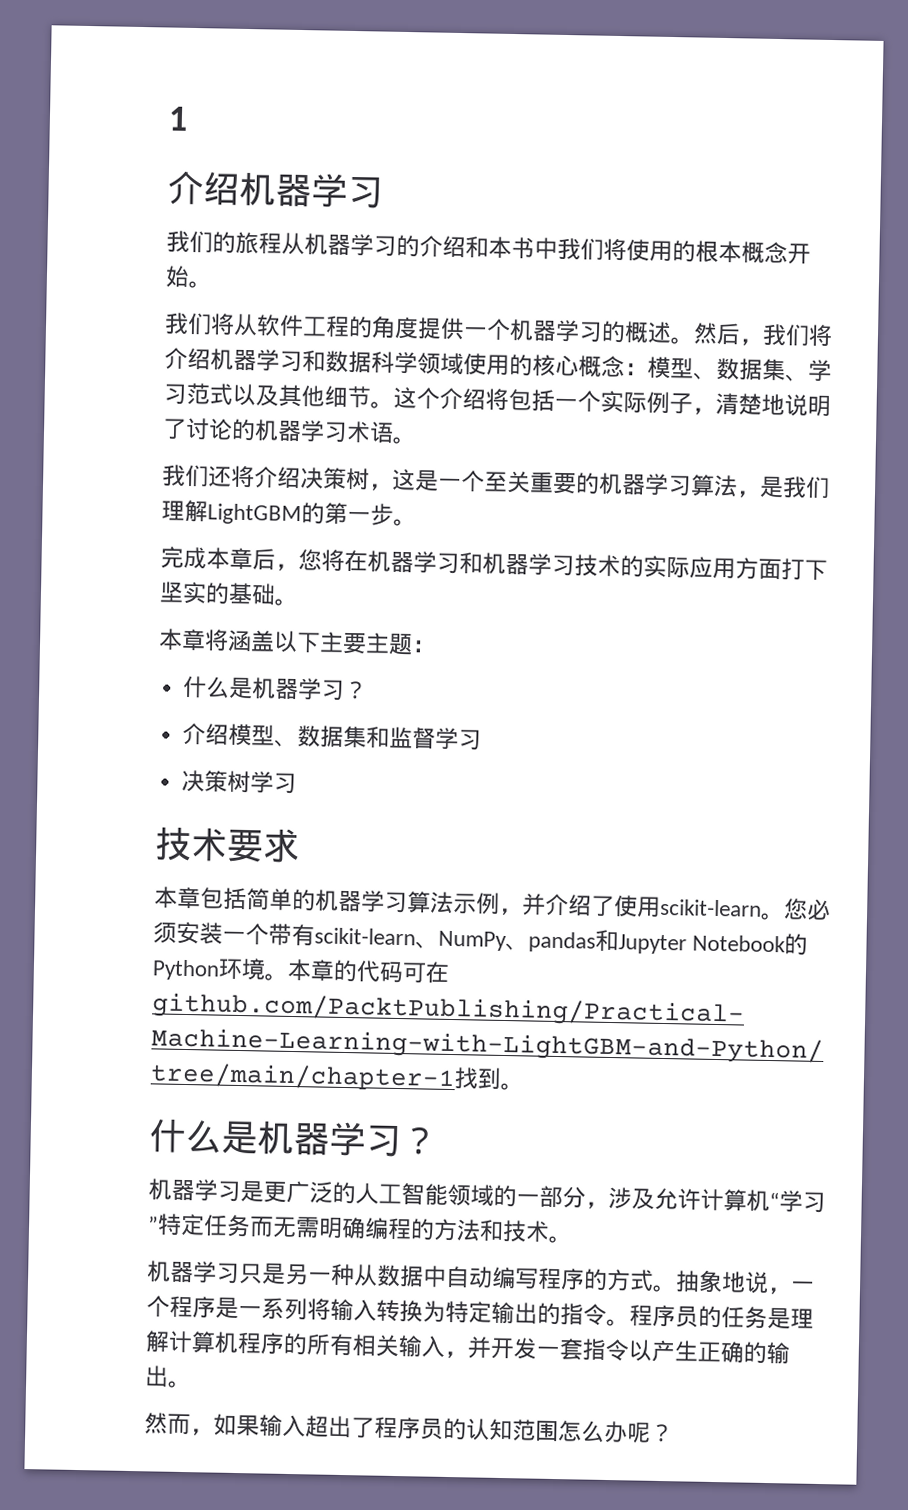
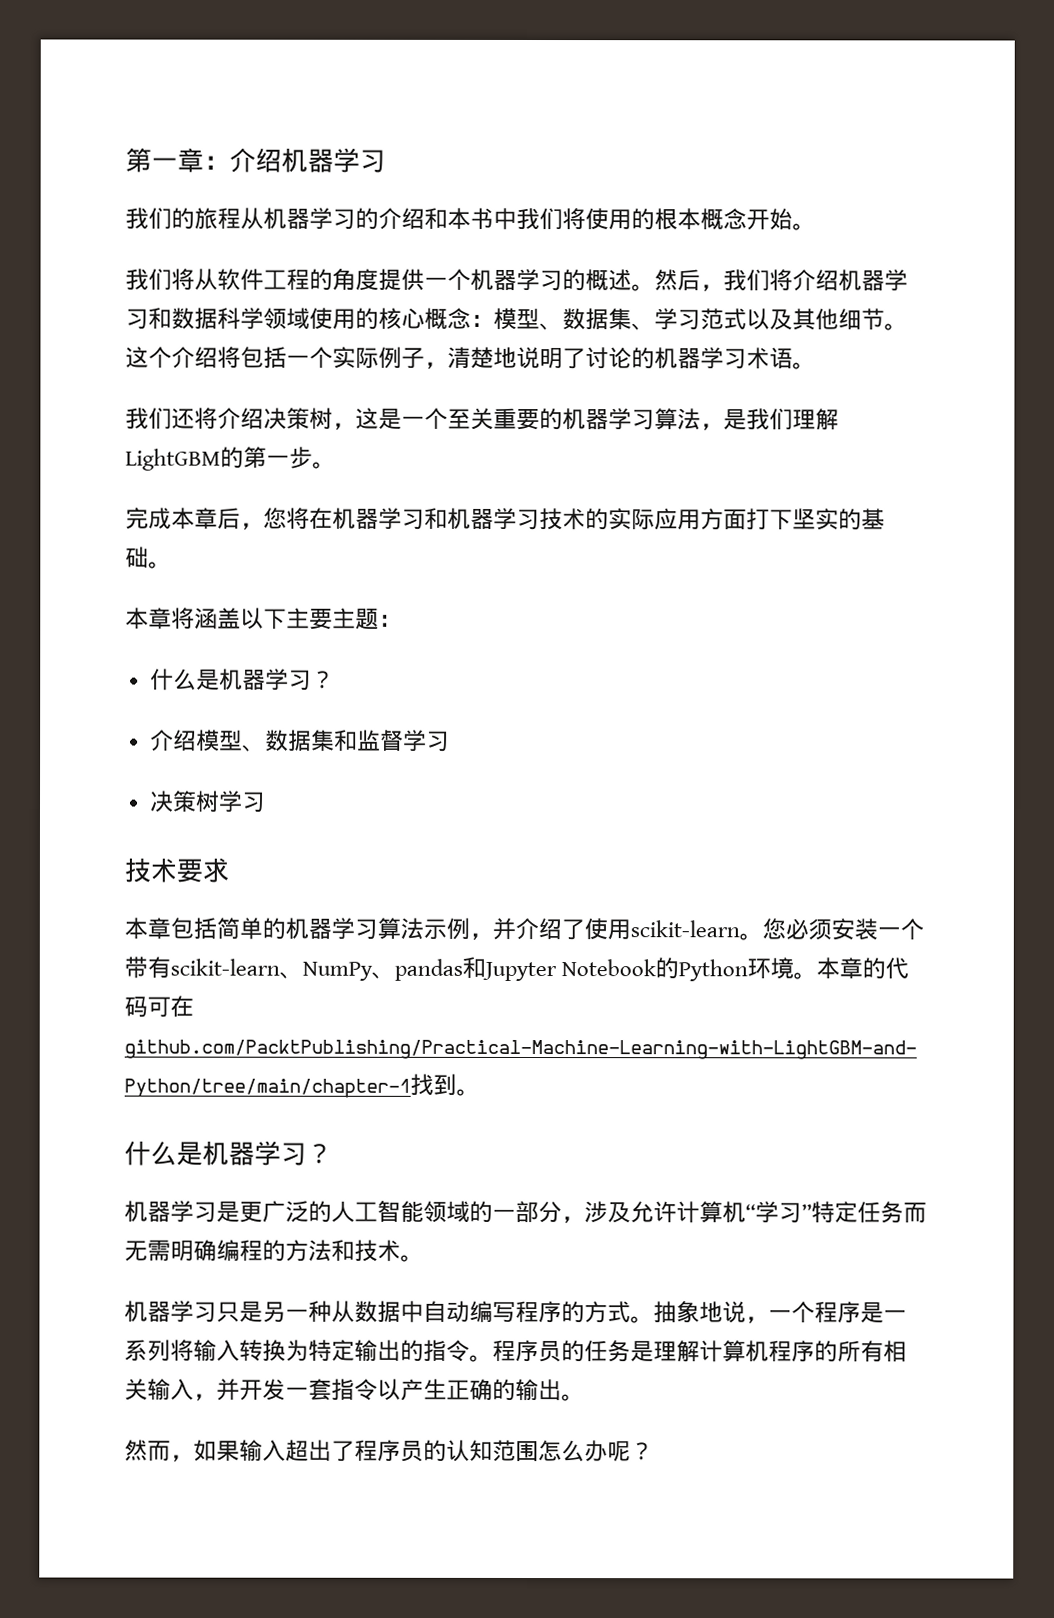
[168,106,188,131] 1 // -> [125,147,230,173] 第一章：

